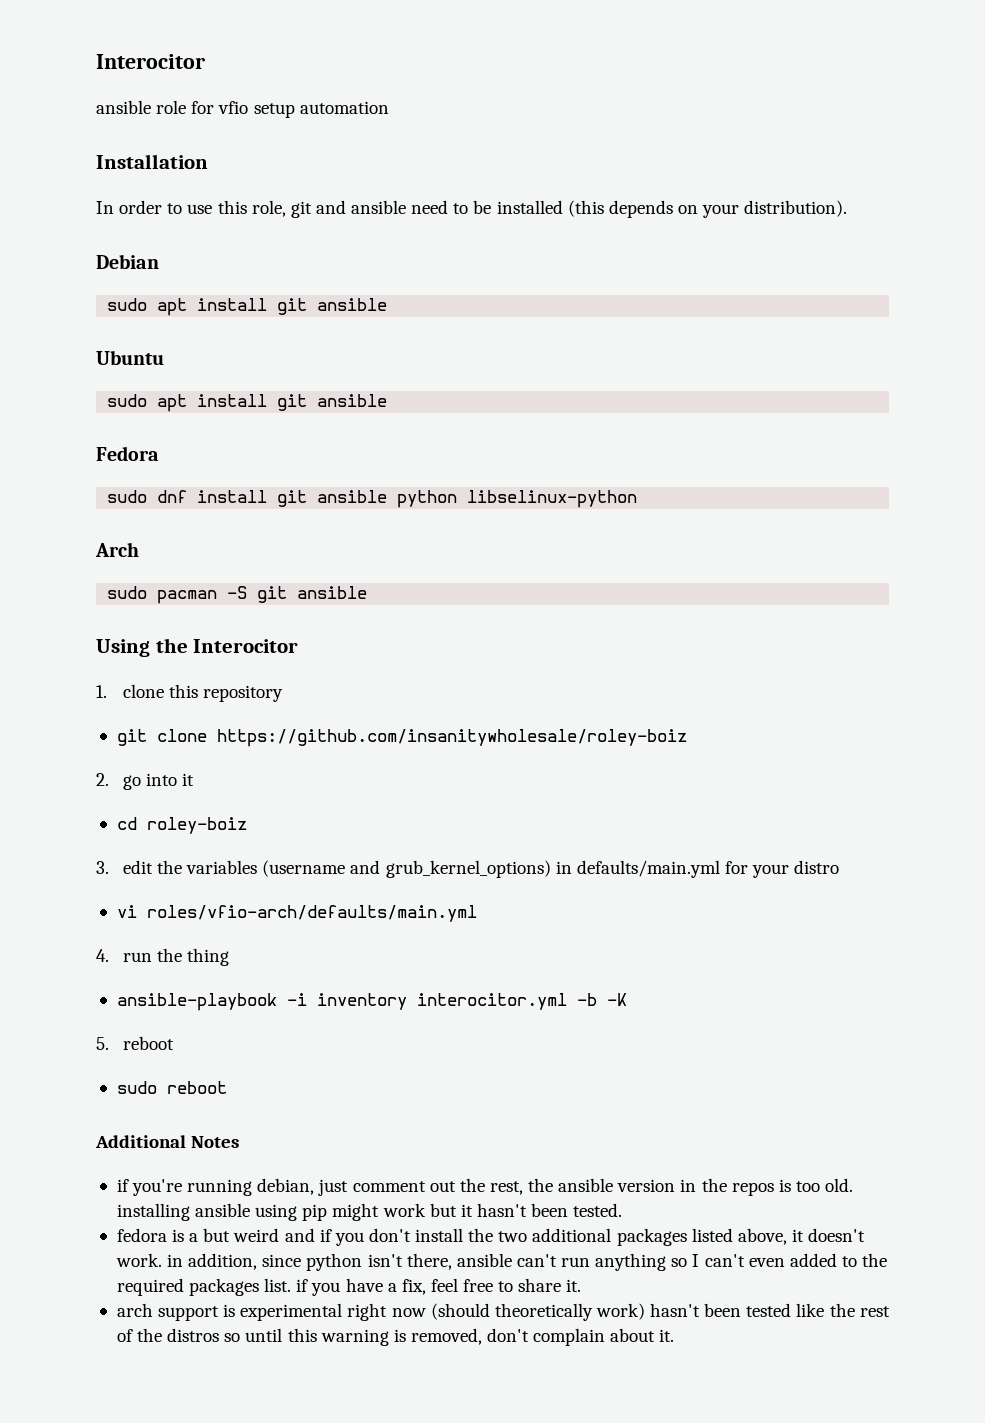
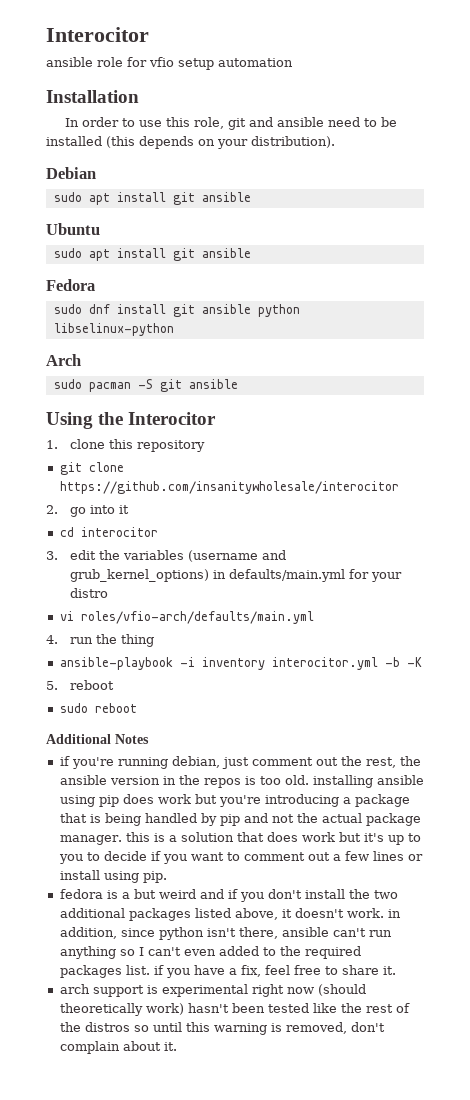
[216,729,687,747] https://github.com/insanitywholesale/roley-boiz -> [59,481,399,494] https://github.com/insanitywholesale/interocitor
[146,817,247,834] roley-boiz -> [80,527,158,537] interocitor
[332,1203,623,1221] might work but it hasn't been tested. -> [122,794,410,807] [59,813,421,826] [59,832,421,845] [58,851,423,864] [59,870,167,883] does work but you're introducing a package that is being handled by pip and not the actual package manager. this is a solution that does work but it's up to you to decide if you want to comment out a few lines or install using pip.

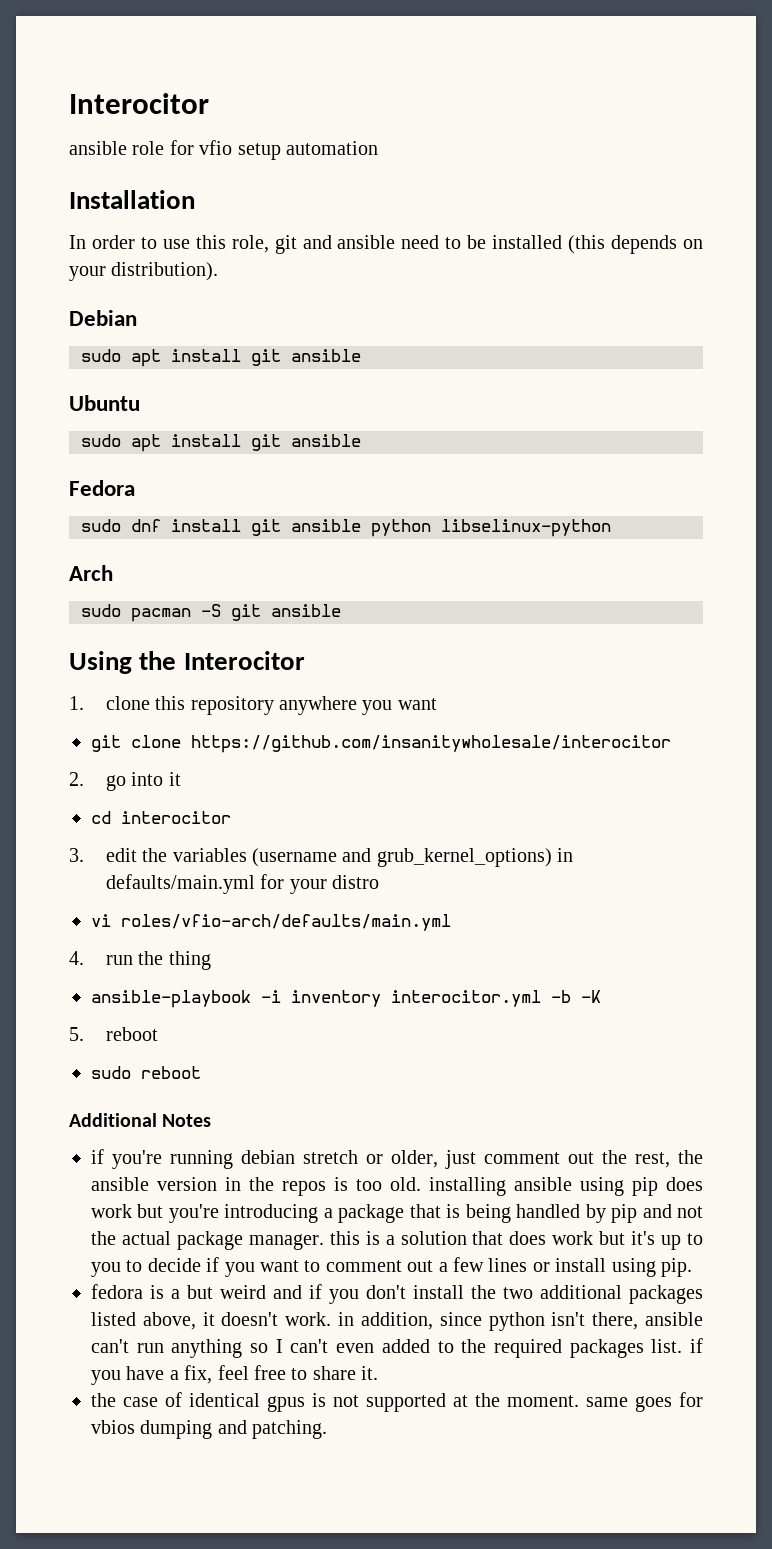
(206, 446) none -> [278,696,437,715] anywhere you want
[171,756,220,768] debian, -> [241,1150,438,1168] debian stretch or older,
[59,984,366,997] [59,1003,410,1016] [59,1022,385,1035] [59,1041,177,1054] arch support is experimental right now (should theoretically work) hasn't been tested like the rest of the distros so until this warning is removed, don't complain about it. -> [91,1392,703,1412] [91,1420,328,1439] the case of identical gpus is not supported at the moment. same goes for vbios dumping and patching.

